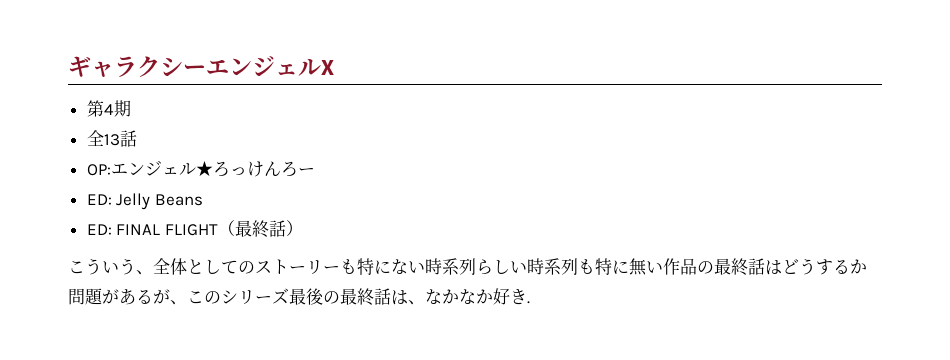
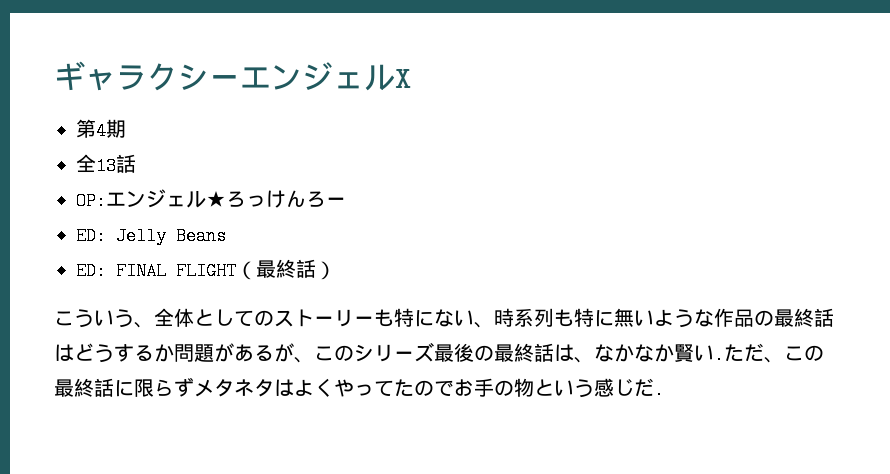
[425,258,527,275] 時系列らしい -> [474,322,494,328] 、
(663, 267) none -> [654,309,714,328] ような
[493,288,527,305] 好き -> [674,343,824,364] [54,377,654,398] 賢い.ただ、この最終話に限らずメタネタはよくやってたのでお手の物という感じだ

